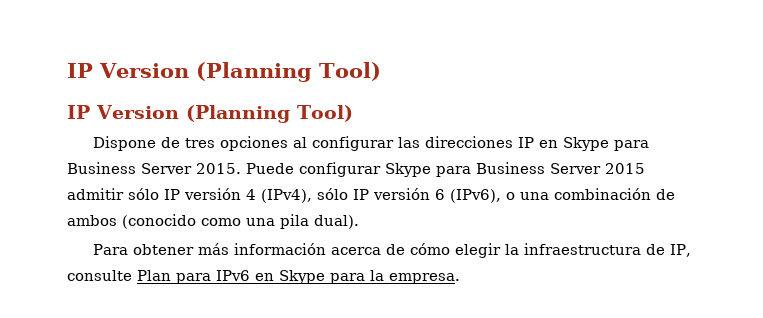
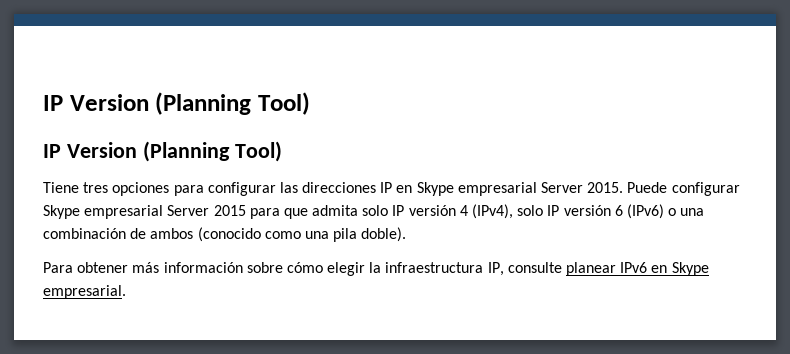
[92,136,180,151] Dispone de -> [43,182,79,193] Tiene
[292,137,307,148] al -> [173,185,204,196] para
[613,140,649,151] [67,162,136,174] para Business -> [457,182,537,196] empresarial
[436,162,645,177] [67,188,159,200] para Business Server 2015 admitir sólo -> [84,205,389,219] empresarial Server 2015 para que admita solo
[317,188,348,200] sólo -> [517,205,544,216] solo
[450,189,501,203] (IPv6), -> [626,204,664,219] (IPv6)
[314,215,359,229] dual). -> [361,227,407,242] doble).
[330,244,405,255] acerca de -> [246,262,283,273] sobre
[645,244,665,255] de -> (484, 267) none
[137,270,211,284] Plan para -> [566,262,617,276] planear
[330,270,460,284] para la empresa. -> [43,285,126,299] empresarial.

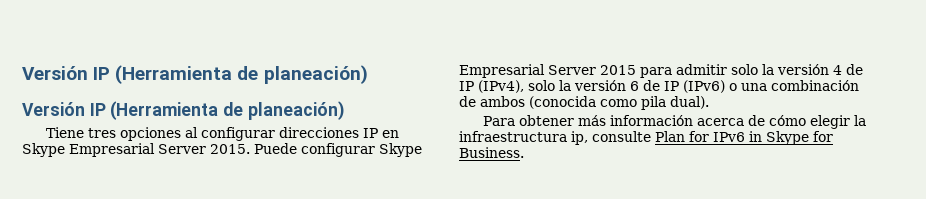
[43,92,310,115] [43,141,282,162] IP Version (Planning Tool) // IP Version (Planning Tool) -> [22,65,368,84] [22,101,345,120] Versión IP (Herramienta de planeación) // Versión IP (Herramienta de planeación)
[173,182,298,196] para configurar las -> [185,127,276,141] al configurar
[457,182,537,196] empresarial -> [69,143,155,157] Empresarial
[84,205,164,219] empresarial -> [459,64,545,78] Empresarial
[283,205,468,219] que admita solo IP versión 4 -> [676,64,863,75] [459,81,474,91] admitir solo la versión 4 de IP
[547,205,560,216] IP -> [559,80,571,91] la
(623, 210) none -> [643,80,679,91] de IP
[197,227,407,242] (conocido como una pila doble). -> [529,96,709,110] (conocida como pila dual).
[246,262,283,273] sobre -> [697,115,766,126] acerca de
[487,262,709,276] [43,285,126,299] IP, consulte planear IPv6 en Skype empresarial. -> [571,131,833,145] [459,147,524,158] ip, consulte Plan for IPv6 in Skype for Business.

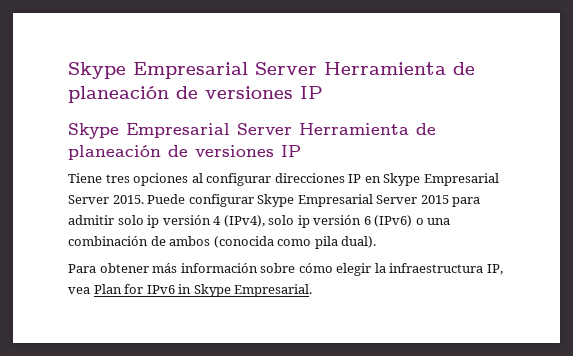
[22,65,368,84] [22,101,345,120] Versión IP (Herramienta de planeación) // Versión IP (Herramienta de planeación) -> [68,62,475,79] [68,86,323,103] [68,123,436,139] [68,145,301,160] Skype Empresarial Server Herramienta de planeación de versiones IP // Skype Empresarial Server Herramienta de planeación de versiones IP
[762,64,774,75] la -> [147,215,160,228] ip
[846,64,863,75] [459,81,474,91] de IP -> (222, 220) none
[559,80,571,91] la -> [297,215,310,228] ip
[643,80,679,91] de IP -> (371, 220) none
[697,115,766,126] acerca de -> [260,263,296,273] sobre
[571,131,651,145] ip, consulte -> [486,264,503,275] [68,287,90,294] IP, vea
[813,131,833,142] [459,147,524,158] for Business. -> [234,284,313,297] Empresarial.

